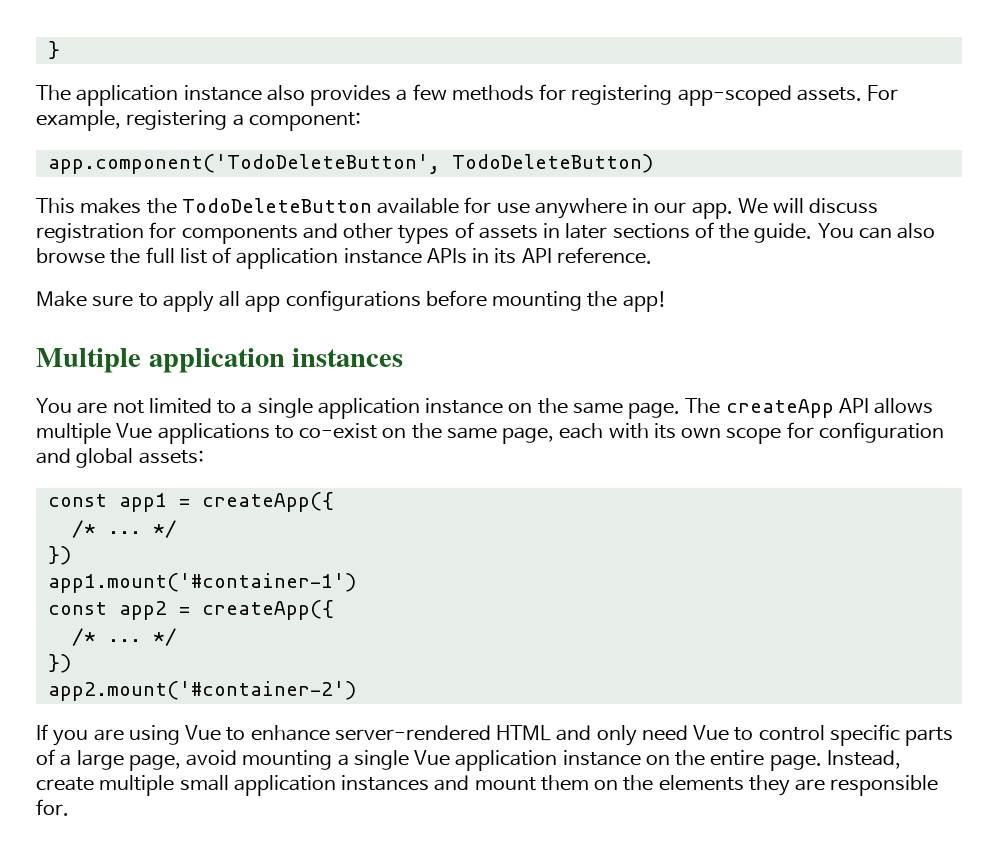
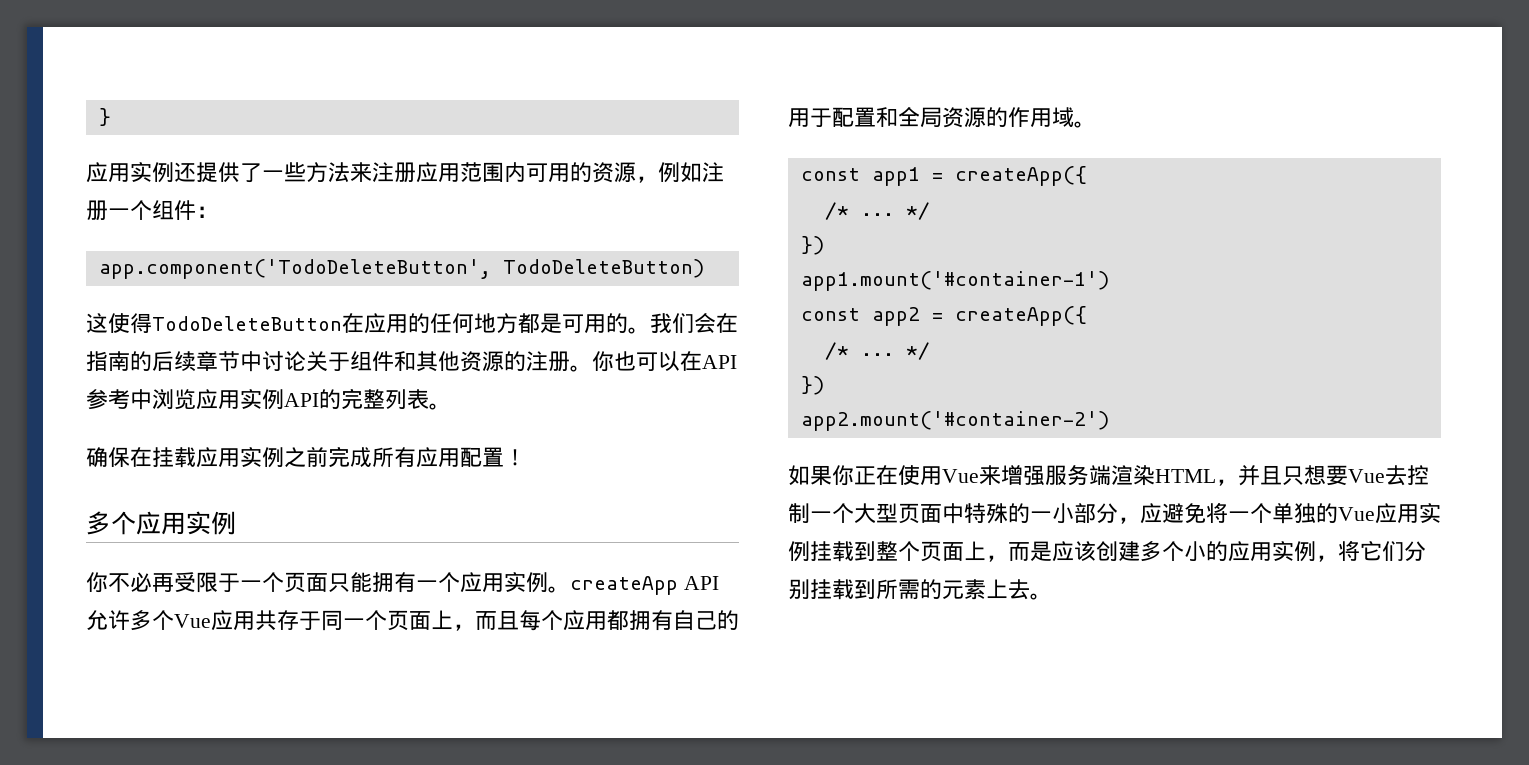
[36,84,899,106] [36,110,361,131] [47,154,653,174] [36,197,879,219] [36,222,936,244] [36,247,652,269] [36,290,667,312] [36,348,404,373] [36,398,934,419] [36,422,944,444] [36,448,204,468] The application instance also provides a few methods for registering app-scoped assets. For example, registering a component: // app.component('TodoDeleteButton', TodoDeleteButton) // This makes the TodoDeleteButton available for use anywhere in our app. We will discuss registration for components and other types of assets in later sections of the guide. You can also browse the full list of application instance APIs in its API reference. // Make sure to apply all app configurations before mounting the app! // Multiple application instances // You are not limited to a single application instance on the same page. The createApp API allows multiple Vue applications to co-exist on the same page, each with its own scope for configuration and global assets: -> [86,162,724,183] [86,200,218,221] [98,259,704,279] [86,313,738,334] [86,351,737,372] [86,388,451,410] [86,446,526,468] [86,511,236,535] [86,572,719,595] [86,610,739,631] [788,107,1096,128] 应用实例还提供了一些方法来注册应用范围内可用的资源，例如注册一个组件： // app.component('TodoDeleteButton', TodoDeleteButton) // 这使得TodoDeleteButton在应用的任何地方都是可用的。我们会在指南的后续章节中讨论关于组件和其他资源的注册。你也可以在API参考中浏览应用实例API的完整列表。 // 确保在挂载应用实例之前完成所有应用配置！ // 多个应用实例 // 你不必再受限于一个页面只能拥有一个应用实例。createApp API允许多个Vue应用共存于同一个页面上，而且每个应用都拥有自己的用于配置和全局资源的作用域。
[36,724,954,746] [36,749,901,771] [36,775,939,796] [36,799,69,816] If you are using Vue to enhance server-rendered HTML and only need Vue to control specific parts of a large page, avoid mounting a single Vue application instance on the entire page. Instead, create multiple small application instances and mount them on the elements they are responsible for. -> [788,465,1429,486] [788,502,1441,524] [788,540,1426,562] [788,579,1052,600] 如果你正在使用Vue来增强服务端渲染HTML，并且只想要Vue去控制一个大型页面中特殊的一小部分，应避免将一个单独的Vue应用实例挂载到整个页面上，而是应该创建多个小的应用实例，将它们分别挂载到所需的元素上去。

